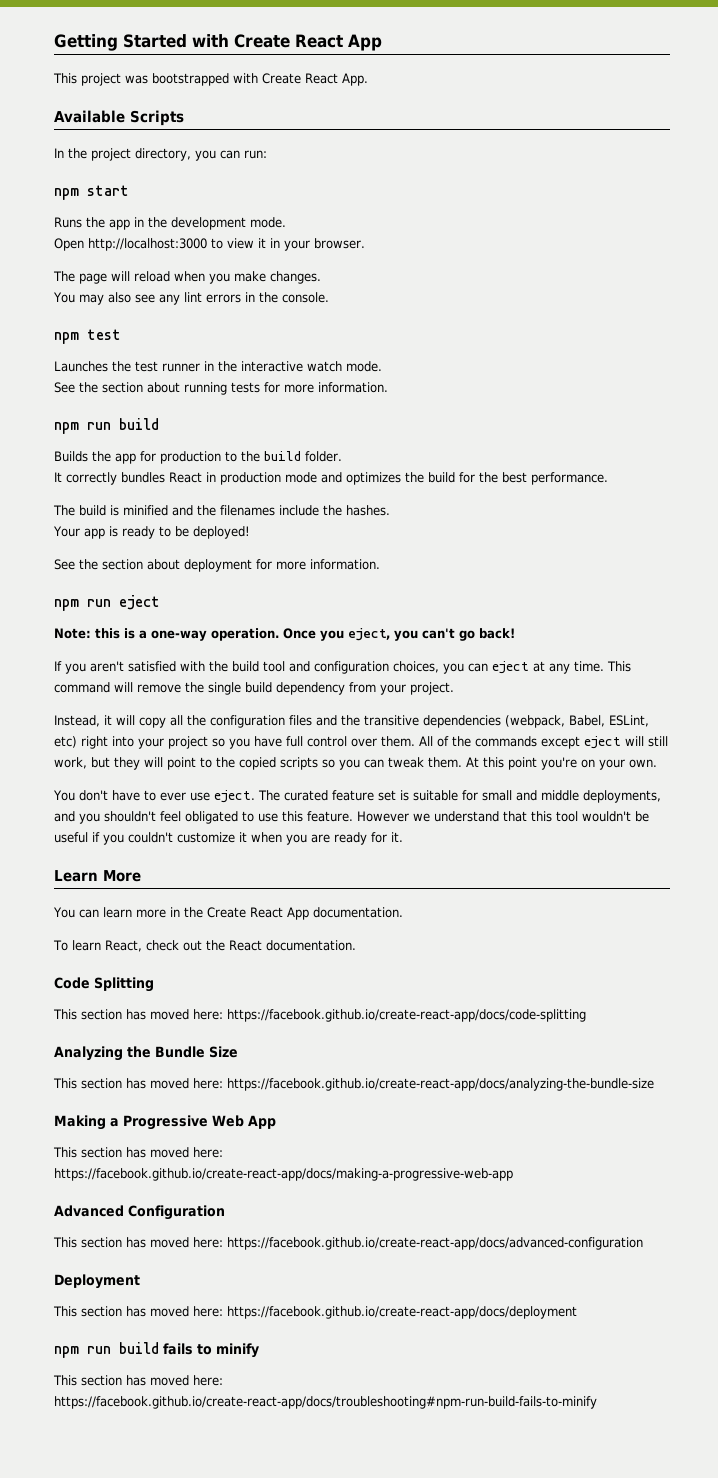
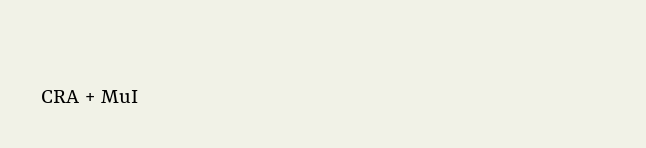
[54,34,382,51] [53,73,368,86] [54,110,184,126] [54,148,267,161] [54,185,129,200] [54,217,286,230] [54,238,365,251] [53,271,321,284] [53,292,329,305] [54,329,121,344] [54,361,382,372] [54,382,388,395] [54,418,159,434] [54,451,342,464] [54,472,608,485] [53,505,390,516] [53,526,250,539] [54,559,380,572] [54,595,160,611] [54,628,515,641] [54,661,631,674] [54,682,454,695] [54,715,649,728] [54,736,668,749] [54,757,657,770] [53,790,661,803] [54,811,649,824] [54,832,403,845] [54,870,141,882] [53,907,403,920] [53,940,356,952] [54,977,154,992] [53,1009,586,1022] [54,1046,238,1061] [53,1078,654,1091] [54,1115,276,1130] [53,1147,223,1158] [54,1168,513,1181] [54,1205,225,1220] [53,1237,643,1250] [54,1274,140,1289] [53,1306,577,1319] [54,1342,259,1358] [53,1375,223,1386] [54,1396,597,1409] Getting Started with Create React App // This project was bootstrapped with Create React App. // Available Scripts // In the project directory, you can run: // npm start // Runs the app in the development mode. // Open http://localhost:3000 to view it in your browser. // The page will reload when you make changes. // You may also see any lint errors in the console. // npm test // Launches the test runner in the interactive watch mode. // See the section about running tests for more information. // npm run build // Builds the app for production to the build folder. // It correctly bundles React in production mode and optimizes the build for the best performance. // The build is minified and the filenames include the hashes. // Your app is ready to be deployed! // See the section about deployment for more information. // npm run eject // Note: this is a one-way operation. Once you eject, you can't go back! // If you aren't satisfied with the build tool and configuration choices, you can eject at any time. This command will remove the single build dependency from your project. // Instead, it will copy all the configuration files and the transitive dependencies (webpack, Babel, ESLint, etc) right into your project so you have full control over them. All of the commands except eject will still work, but they will point to the copied scripts so you can tweak them. At this point you're on your own. // You don't have to ever use eject. The curated feature set is suitable for small and middle deployments, and you shouldn't feel obligated to use this feature. However we understand that this tool wouldn't be useful if you couldn't customize it when you are ready for it. // Learn More // You can learn more in the Create React App documentation. // To learn React, check out the React documentation. // Code Splitting // This section has moved here: https://facebook.github.io/create-react-app/docs/code-splitting // Analyzing the Bundle Size // This section has moved here: https://facebook.github.io/create-react-app/docs/analyzing-the-bundle-size // Making a Progressive Web App // This section has moved here: https://facebook.github.io/create-react-app/docs/making-a-progressive-web-app // Advanced Configuration // This section has moved here: https://facebook.github.io/create-react-app/docs/advanced-configuration // Deployment // This section has moved here: https://facebook.github.io/create-react-app/docs/deployment // npm run build fails to minify // This section has moved here: https://facebook.github.io/create-react-app/docs/troubleshooting#npm-run-build-fails-to-minify -> [41,90,139,103] CRA + MuI

